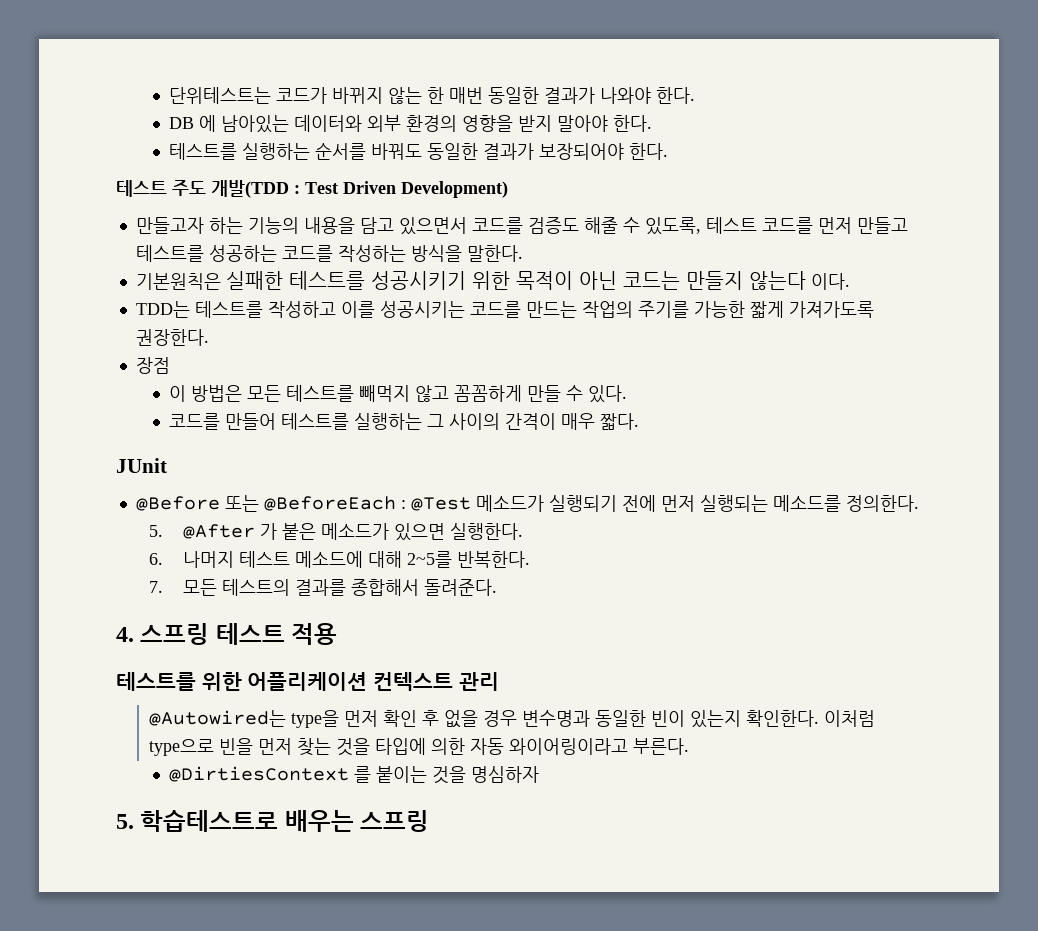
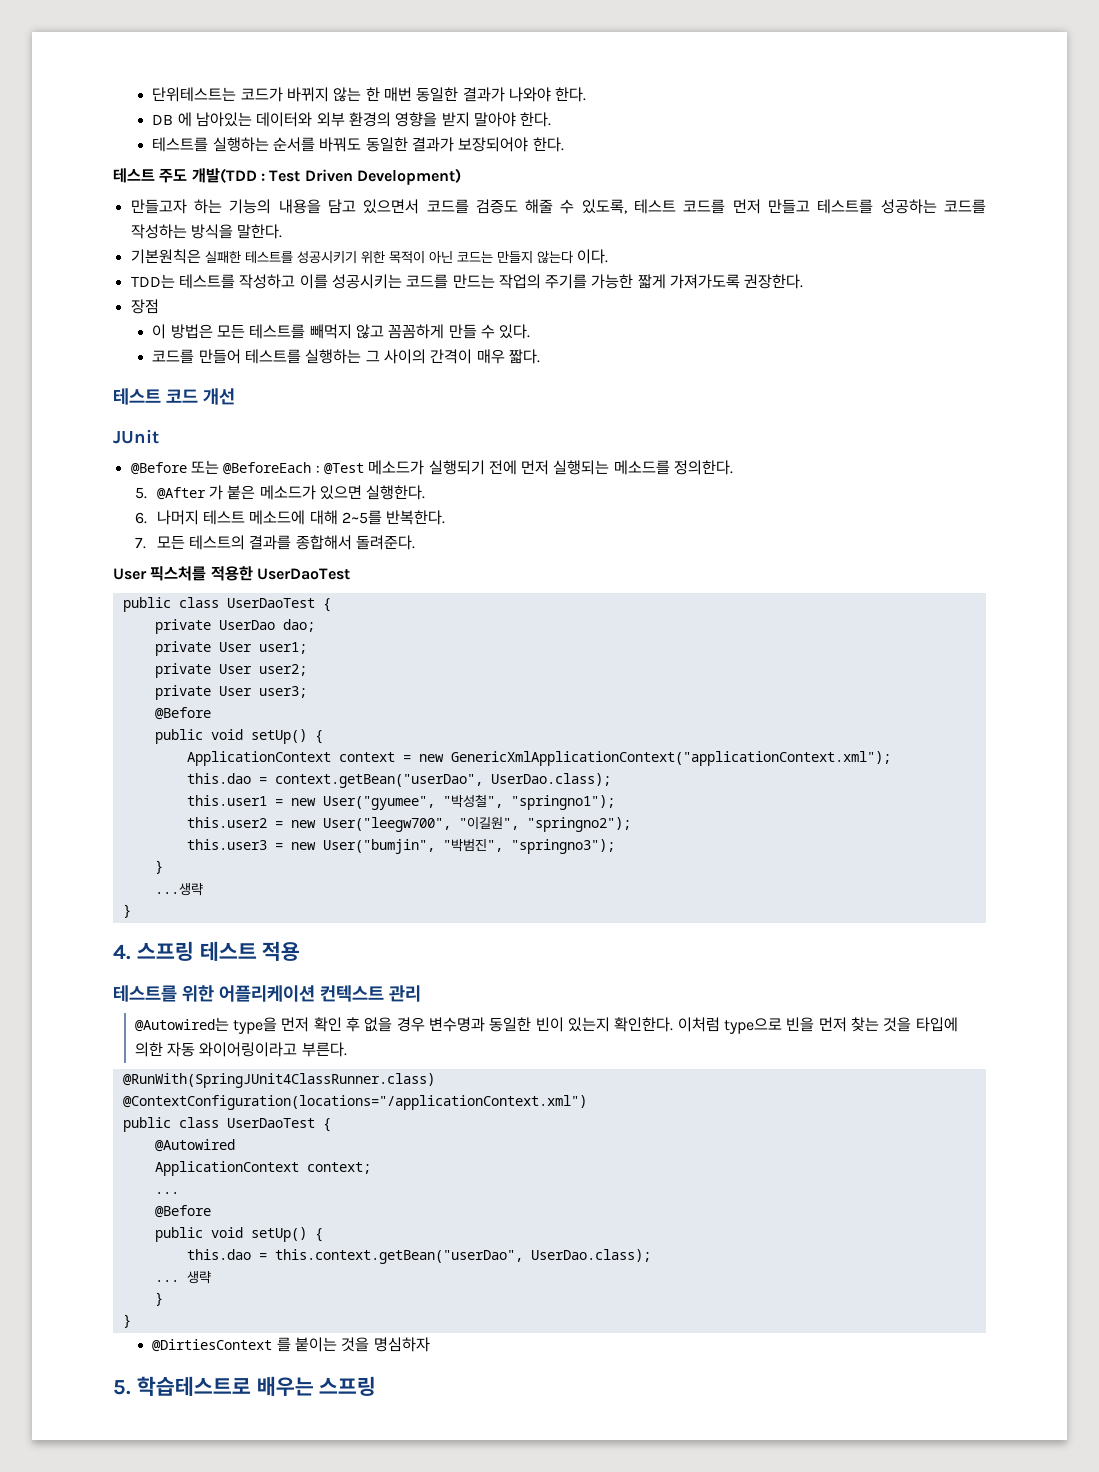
(640, 421) none -> [113,388,235,405] // 테스트 코드 개선
(497, 587) none -> [113,566,350,581] [122,597,331,612] [154,619,315,634] [154,641,307,656] [154,663,307,678] [154,685,307,700] [154,707,211,720] [154,729,323,744] [186,751,891,766] [186,773,611,788] [186,794,615,810] [186,816,631,832] [186,838,615,854] [154,860,163,874] [154,882,203,896] [122,904,131,918] // User 픽스처를 적용한 UserDaoTest // public class UserDaoTest { // private UserDao dao; // private User user1; // private User user2; // private User user3; // @Before // public void setUp() { // ApplicationContext context = new GenericXmlApplicationContext("applicationContext.xml"); // this.dao = context.getBean("userDao", UserDao.class); // this.user1 = new User("gyumee", "박성철", "springno1"); // this.user2 = new User("leegw700", "이길원", "springno2"); // this.user3 = new User("bumjin", "박범진", "springno3"); // } // ...생략 // }
(690, 746) none -> [122,1073,435,1088] [122,1095,587,1110] [122,1117,331,1132] [154,1139,235,1152] [154,1161,371,1176] [154,1192,179,1194] [154,1205,211,1218] [154,1227,323,1242] [186,1249,651,1264] [154,1270,211,1284] [154,1292,163,1306] [122,1314,131,1328] // @RunWith(SpringJUnit4ClassRunner.class) // @ContextConfiguration(locations="/applicationContext.xml") // public class UserDaoTest { // @Autowired // ApplicationContext context; // ... // @Before // public void setUp() { // this.dao = this.context.getBean("userDao", UserDao.class); // ... 생략 // } // }

